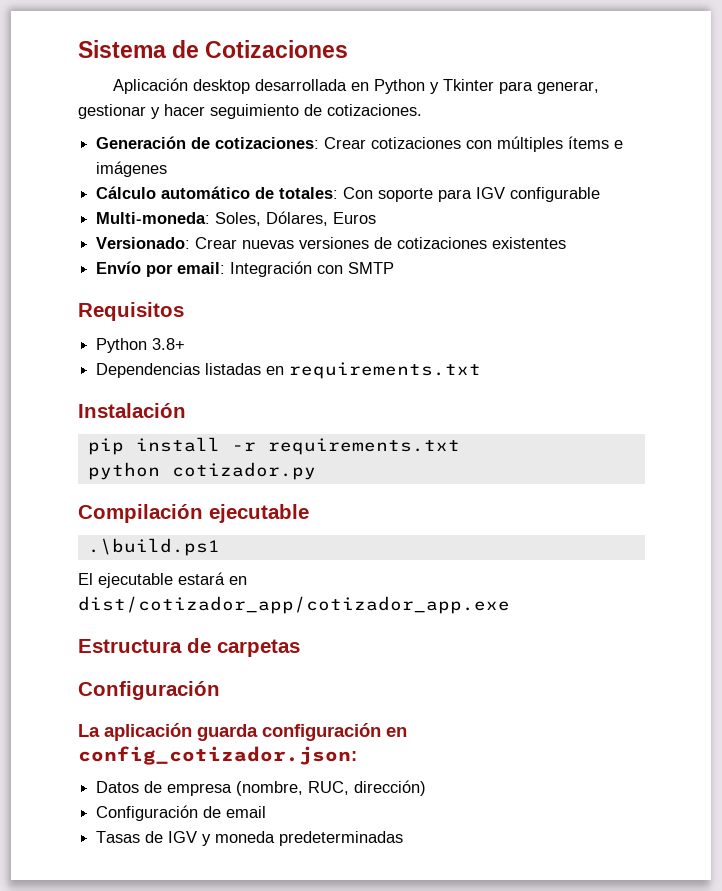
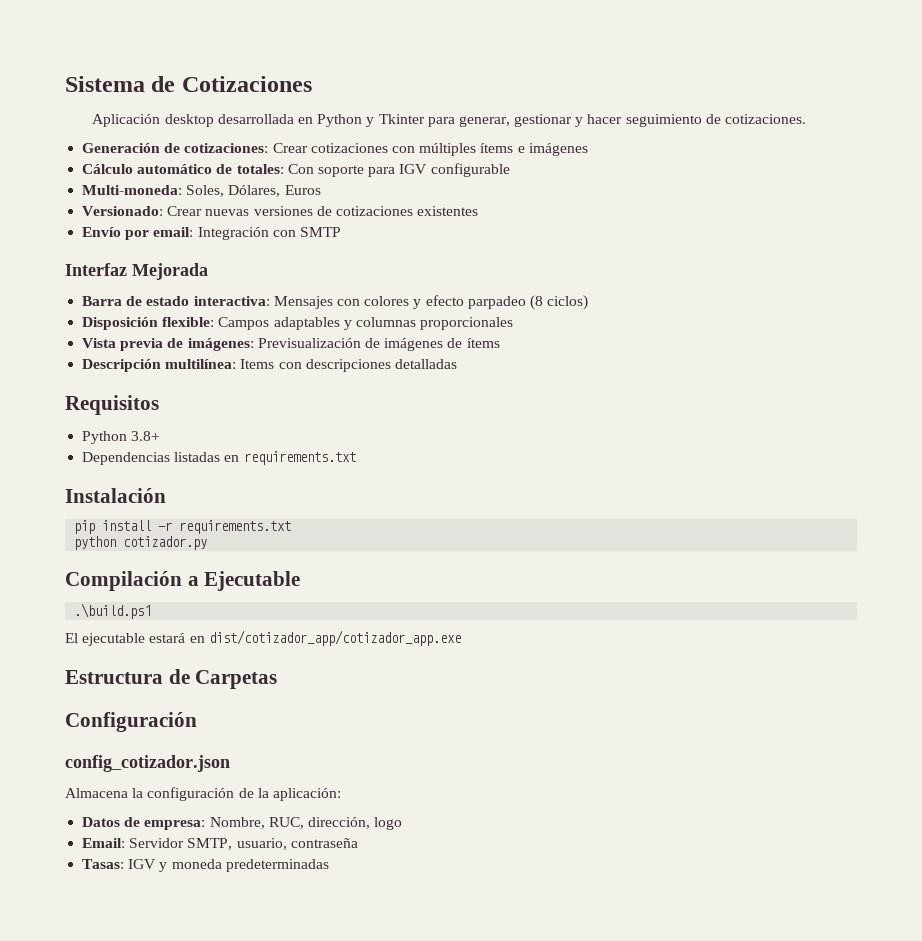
(395, 268) none -> [65,263,208,280] [82,295,589,310] [82,317,514,330] [82,338,500,351] [82,359,457,372] // Interfaz Mejorada // Barra de estado interactiva: Mensajes con colores y efecto parpadeo (8 ciclos) // Disposición flexible: Campos adaptables y columnas proporcionales // Vista previa de imágenes: Previsualización de imágenes de ítems // Descripción multilínea: Items con descripciones detalladas
[209,504,309,523] ejecutable -> [187,571,301,591] a Ejecutable
[217,639,300,657] carpetas -> [195,670,278,689] Carpetas
[78,723,407,741] [78,746,357,765] [96,780,427,796] [96,805,267,821] [96,831,164,843] La aplicación guarda configuración en config_cotizador.json: // Datos de empresa (nombre, RUC, dirección) // Configuración de email // Tasas de -> [65,755,230,772] [65,787,341,801] [82,817,403,830] [82,838,358,850] [82,859,125,869] config_cotizador.json // Almacena la configuración de la aplicación: // Datos de empresa: Nombre, RUC, dirección, logo // Email: Servidor SMTP, usuario, contraseña // Tasas:

